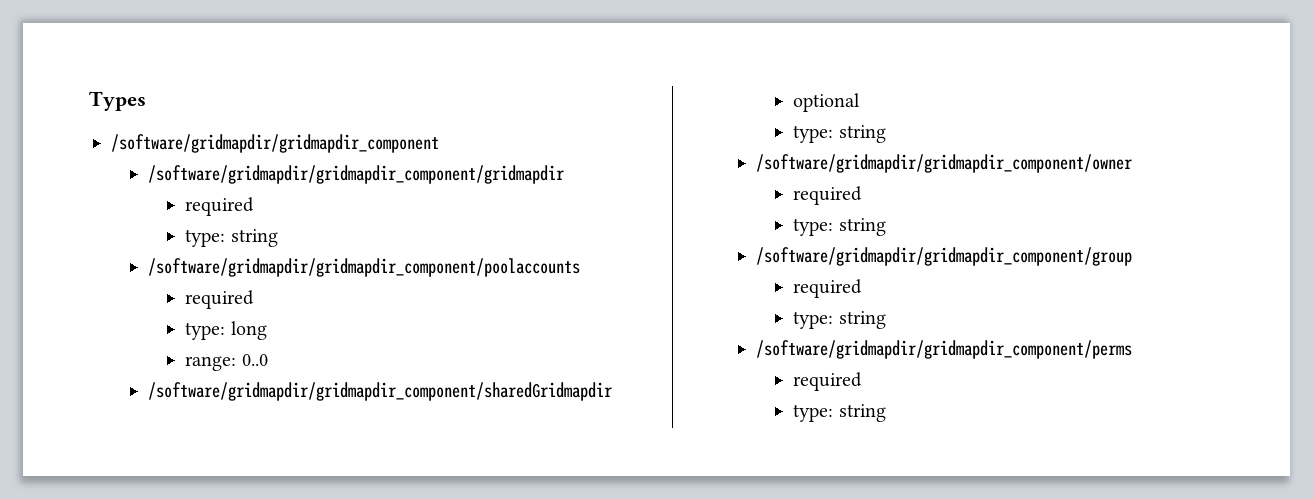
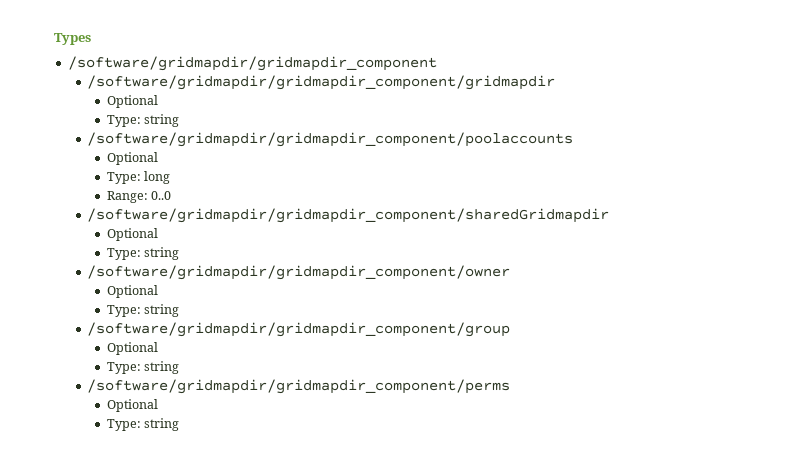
[185,197,255,216] [185,229,226,247] required // type: -> [106,95,158,108] [106,115,141,127] Optional // Type:
[185,290,255,309] [185,322,226,340] required // type: -> [106,152,158,165] [106,172,141,184] Optional // Type:
[185,356,237,371] range: -> [106,191,148,203] Range:
[793,93,861,112] [793,125,834,143] optional // type: -> [106,228,158,241] [106,248,141,260] Optional // Type:
[793,186,863,205] [793,218,834,236] required // type: -> [106,285,158,298] [106,305,141,317] Optional // Type:
[793,279,863,298] [793,311,834,329] required // type: -> [106,342,158,355] [106,362,141,374] Optional // Type:
[793,372,863,391] [793,404,834,422] required // type: -> [106,399,158,412] [106,419,141,431] Optional // Type:

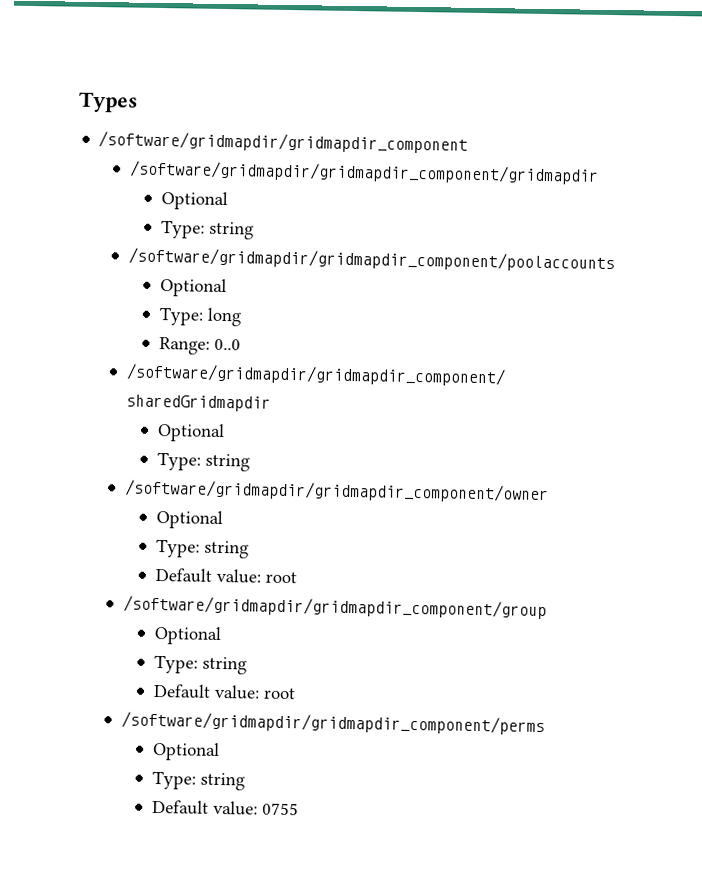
(179, 310) none -> [154,567,297,584] // Default value: root
(179, 367) none -> [152,683,296,700] // Default value: root
(179, 424) none -> [151,799,299,816] // Default value: 0755

